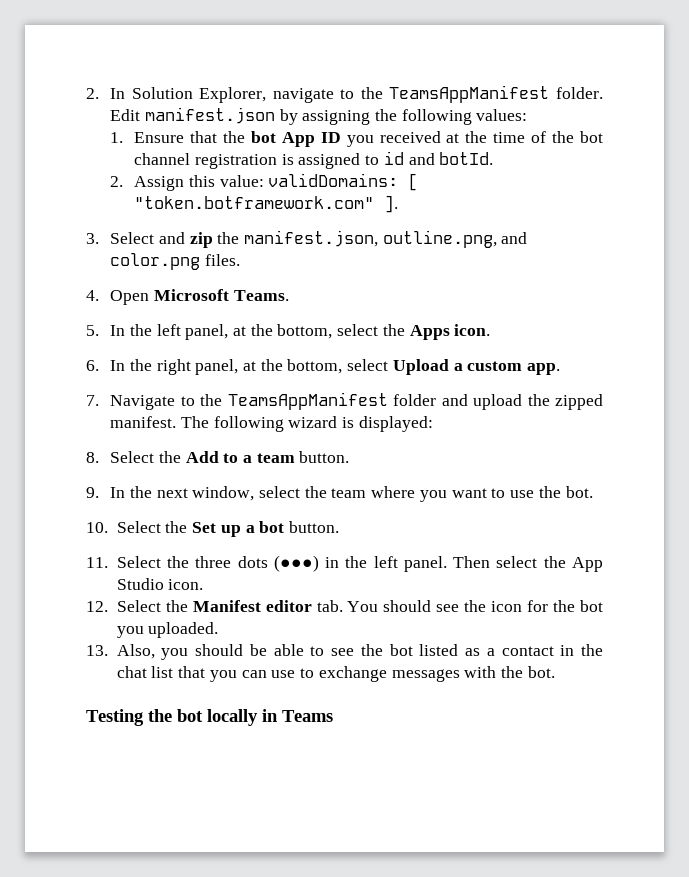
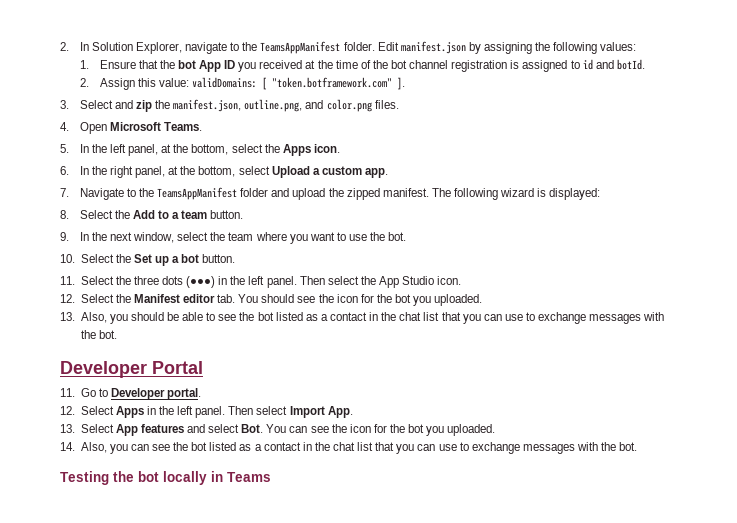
(555, 672) none -> [60,361,203,378] [60,388,202,400] [60,406,353,418] [60,424,496,436] [60,442,638,454] // Developer Portal // 11. Go to Developer portal. // 12. Select Apps in the left panel. Then select Import App. // 13. Select App features and select Bot. You can see the icon for the bot you uploaded. // 14. Also, you can see the bot listed as a contact in the chat list that you can use to exchange messages with the bot.

